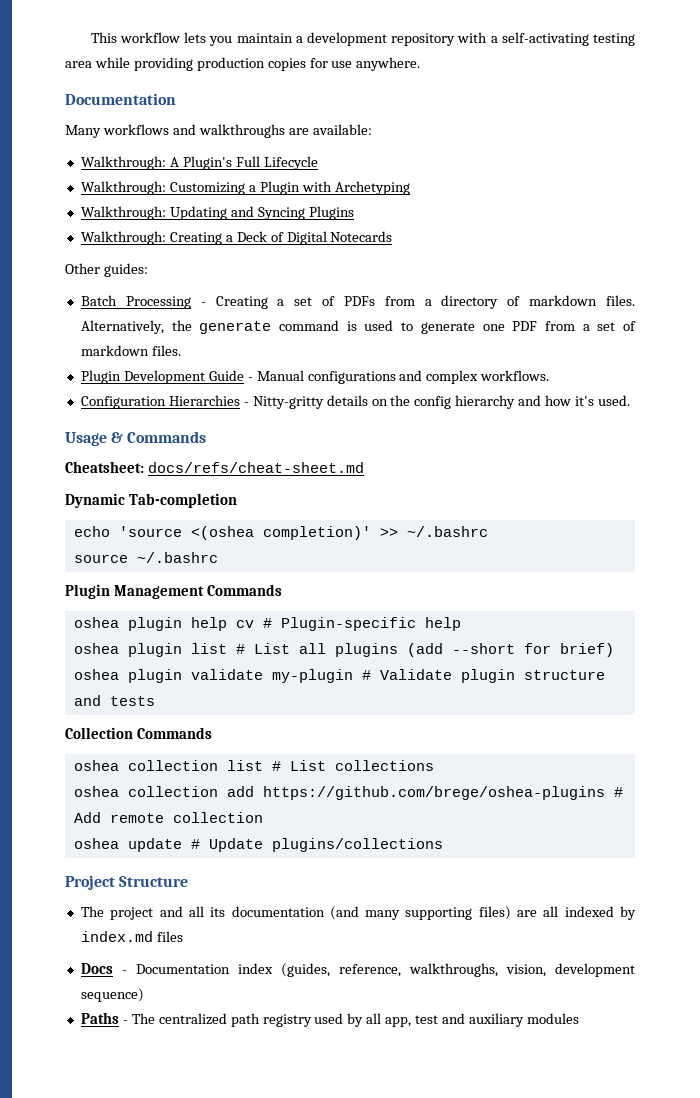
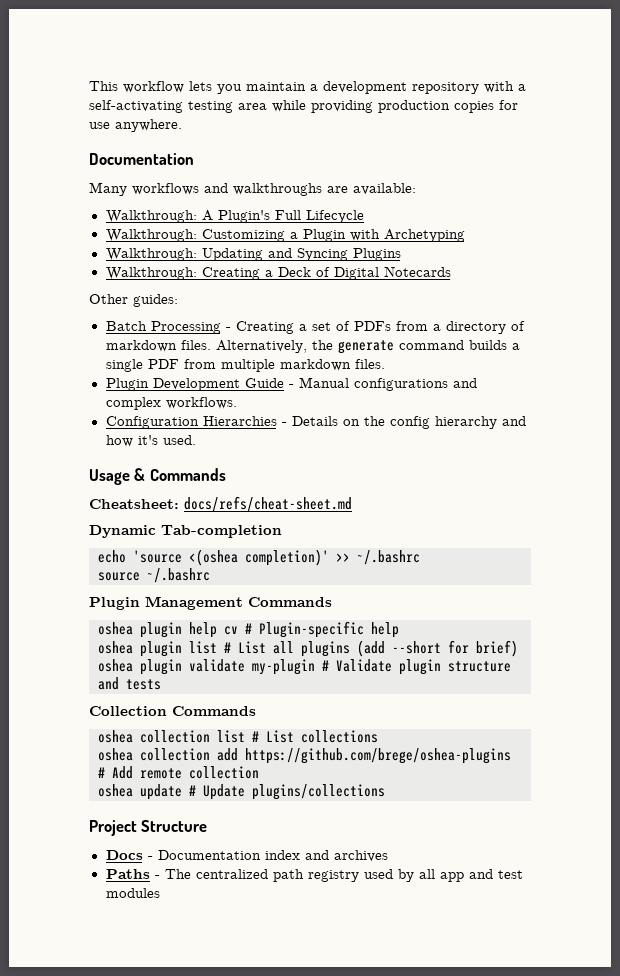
[346,320,636,334] is used to generate one PDF from a set of -> [468,340,520,350] [105,359,275,372] builds a single PDF from multiple
[252,395,368,409] Nitty-gritty details -> [291,416,338,426] Details
[80,906,637,920] [80,931,183,942] [80,963,635,977] [80,988,144,1002] The project and all its documentation (and many supporting files) are all indexed by index.md files // Docs - Documentation index (guides, reference, walkthroughs, vision, development sequence) -> [105,850,388,862] Docs - Documentation index and archives
[385,1013,524,1027] app, test and auxiliary -> [439,869,523,882] app and test

